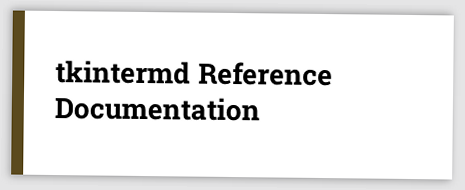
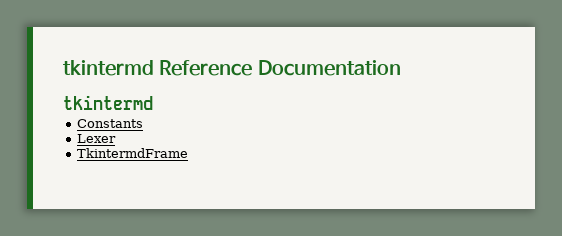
(260, 109) none -> [63,95,153,110] [76,119,143,128] [76,134,116,143] [76,148,188,158] // tkintermd // Constants // Lexer // TkintermdFrame

